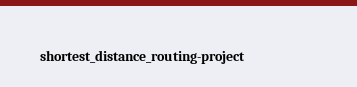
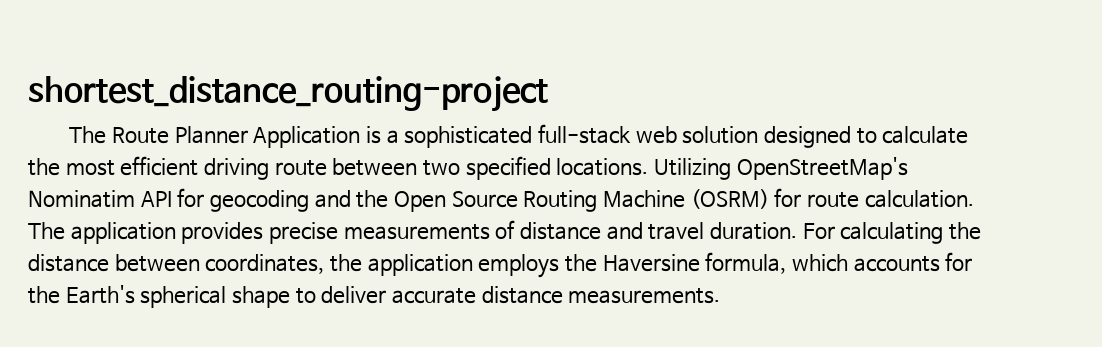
(245, 57) none -> [69,124,969,148] [28,156,908,180] [28,188,974,212] [28,220,981,244] [28,252,973,278] [28,285,721,308] // The Route Planner Application is a sophisticated full-stack web solution designed to calculate the most efficient driving route between two specified locations. Utilizing OpenStreetMap's Nominatim API for geocoding and the Open Source Routing Machine (OSRM) for route calculation. The application provides precise measurements of distance and travel duration. For calculating the distance between coordinates, the application employs the Haversine formula, which accounts for the Earth's spherical shape to deliver accurate distance measurements.

